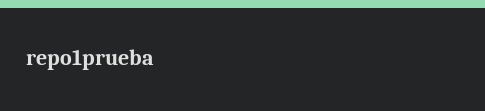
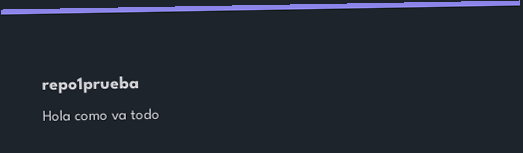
(154, 59) none -> [42,107,161,122] // Hola como va todo

